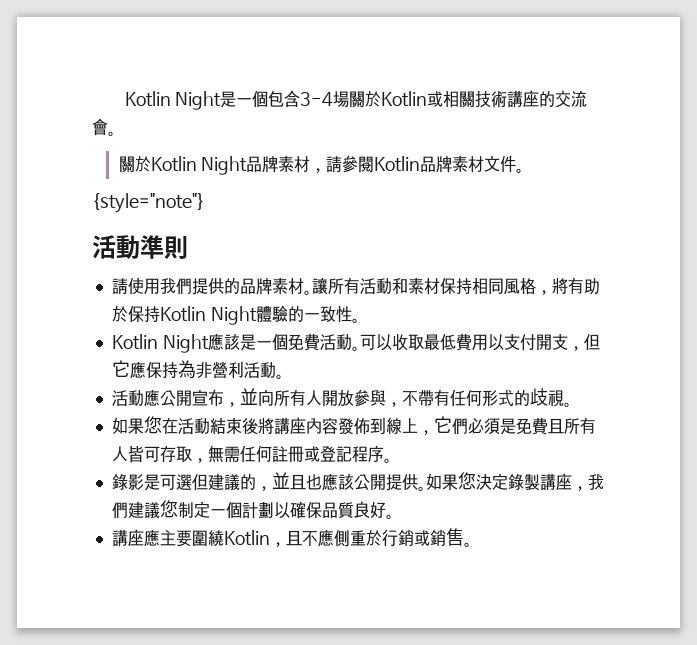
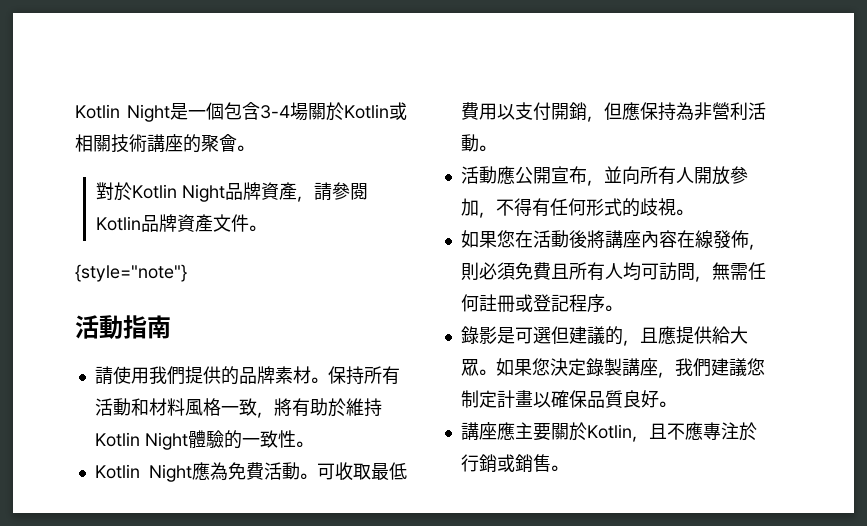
[555,90,588,108] 交流 -> [201,135,219,152] 聚
[118,156,135,173] 關 -> [95,182,114,200] 對
[278,156,311,173] 素材 -> [260,182,297,200] 資產
[452,156,485,173] 素材 -> [176,214,213,232] 資產
[140,235,188,259] 準則 -> [123,315,171,339] 指南
[311,278,328,295] 讓 -> [327,366,364,385] 保持
[407,277,536,295] 素材保持相同風格 -> [148,398,257,416] 材料風格一致
[127,305,144,323] 保 -> [345,398,364,416] 維
[223,333,288,351] 該是一個 -> [210,462,228,481] 為
[375,334,392,351] 以 -> (335, 471) none
[551,334,600,351] [111,360,130,377] 支，但它 -> [568,102,622,122] 銷，但
[369,389,434,407] 與，不帶 -> [460,198,532,218] 加，不得
[209,417,242,435] 結束 -> (569, 239) none
[337,416,516,435] 發佈到線上，它們必須是 -> [676,230,766,250] [460,262,515,281] 在線發佈，則必須
[127,445,192,463] 皆可存取 -> [622,262,695,281] 均可訪問
[271,472,418,491] 並且也應該公開提供 -> [639,326,748,344] [460,359,479,376] 且應提供給大眾
[209,501,274,519] 一個計劃 -> [496,390,533,408] 計畫
[191,530,224,546] 圍繞 -> [550,422,587,441] 關於
[333,529,366,547] 側重 -> [702,422,739,440] 專注

